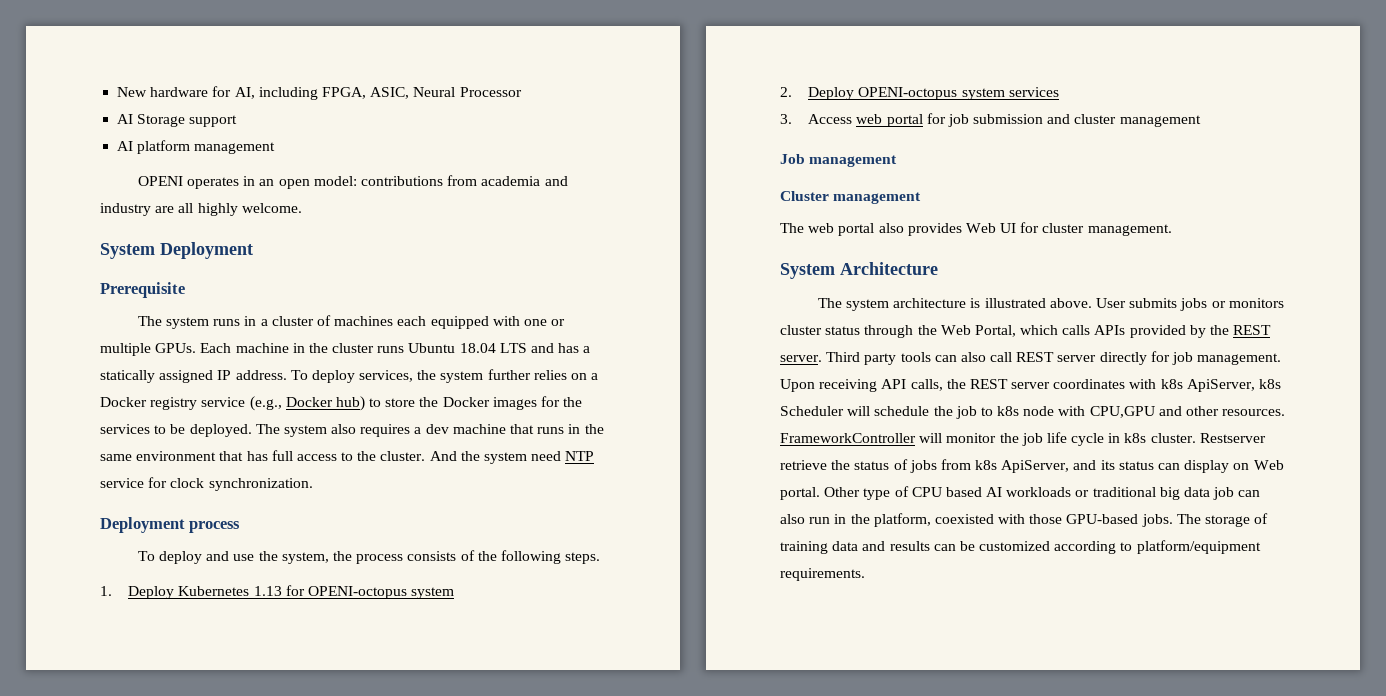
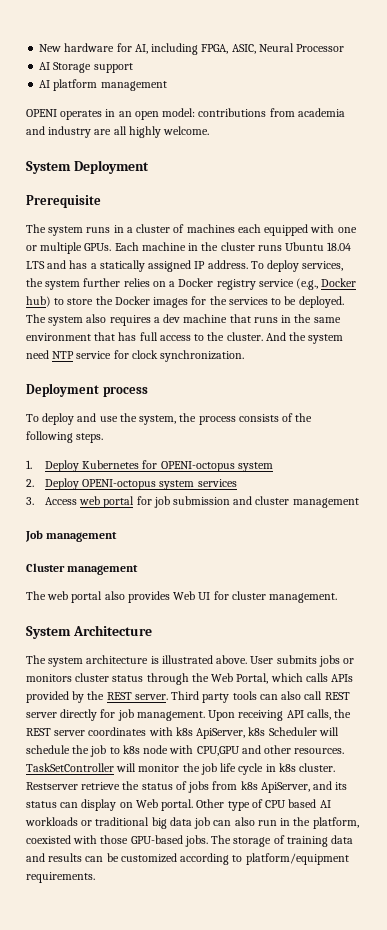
[253,586,282,596] 1.13 -> (140, 464) none
[780,433,916,443] FrameworkController -> [26,763,114,772] TaskSetController

